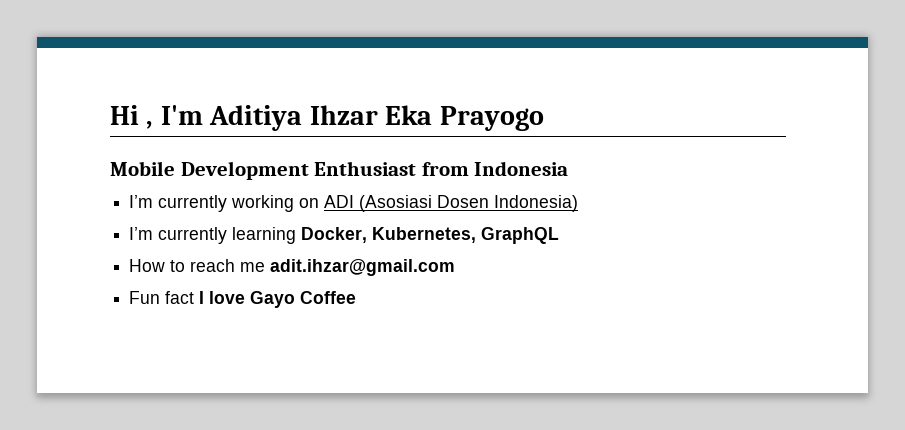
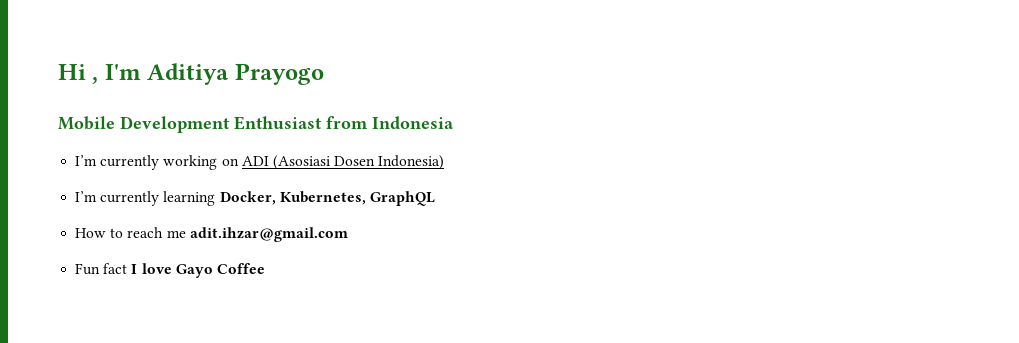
[309,105,433,125] Ihzar Eka -> (230, 74) none

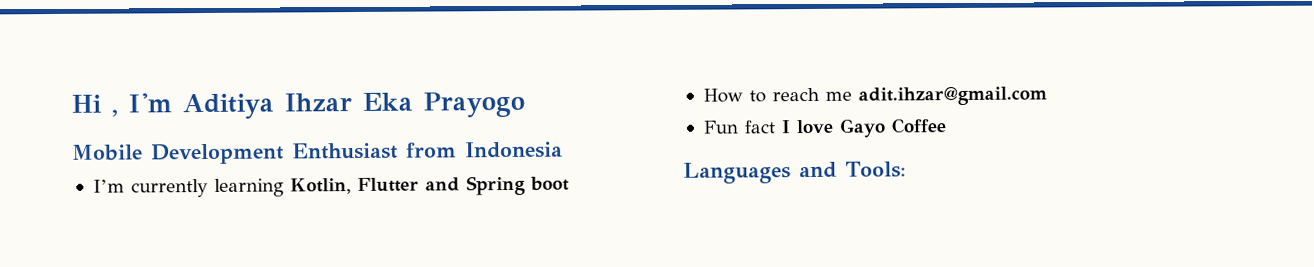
(230, 74) none -> [283,92,413,112] Ihzar Eka
[163,155,445,170] [75,191,435,206] working on ADI (Asosiasi Dosen Indonesia) // I’m currently learning Docker, Kubernetes, GraphQL -> [213,175,570,197] learning Kotlin, Flutter and Spring boot
(265, 268) none -> [683,161,906,184] // Languages and Tools:

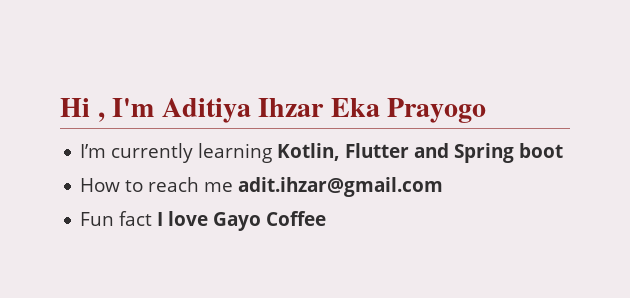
[72,141,563,165] // Mobile Development Enthusiast from Indonesia -> (487, 110) none
[683,161,906,184] // Languages and Tools: -> (327, 218) none

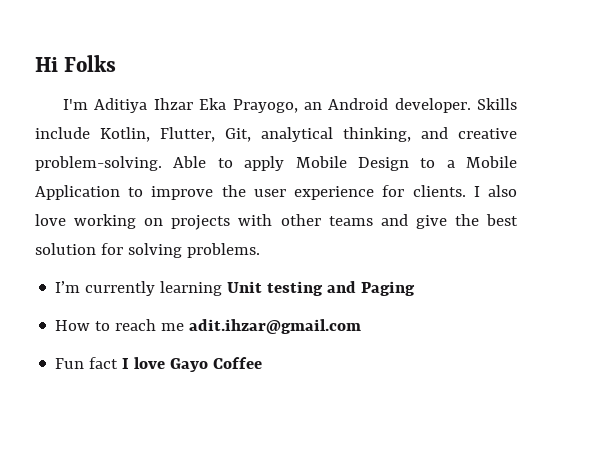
[97,112,105,122] , -> [64,55,117,72] Folks //
[387,98,487,123] [80,143,564,163] Prayogo // I’m currently learning Kotlin, Flutter and Spring boot -> [232,98,517,113] [35,127,517,142] [35,156,517,171] [35,185,517,200] [35,214,519,230] [35,243,260,258] [55,281,416,296] Prayogo, an Android developer. Skills include Kotlin, Flutter, Git, analytical thinking, and creative problem-solving. Able to apply Mobile Design to a Mobile Application to improve the user experience for clients. I also love working on projects with other teams and give the best solution for solving problems. // I’m currently learning Unit testing and Paging

